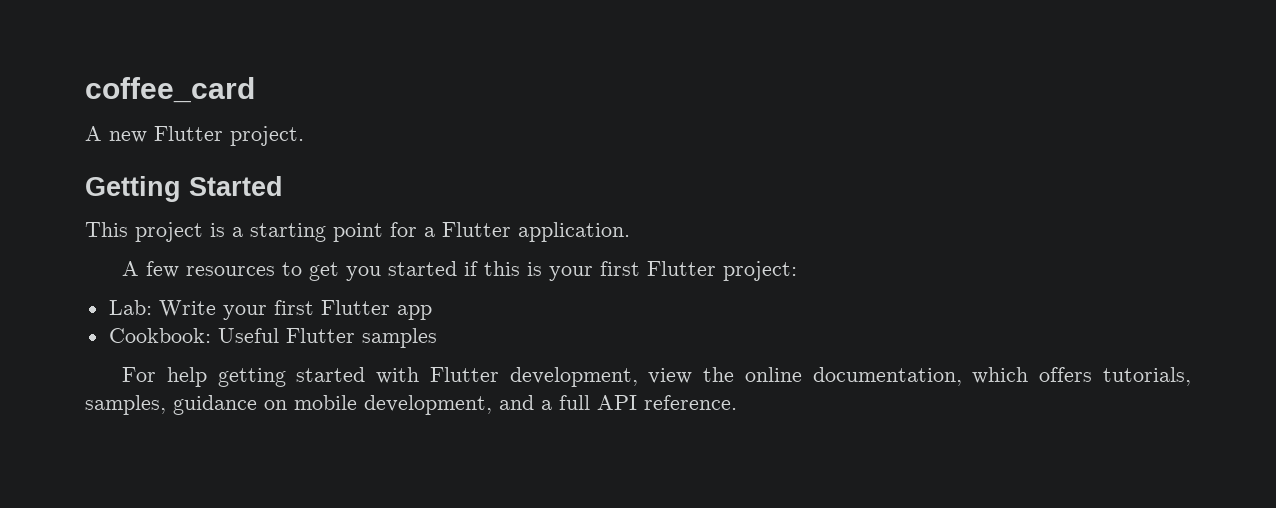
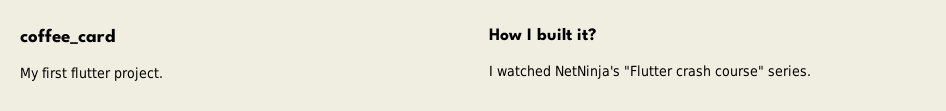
[85,126,304,146] [85,176,283,202] [85,222,630,242] [122,261,798,281] [108,300,432,320] [108,328,437,348] [122,367,1192,387] [85,395,737,415] A new Flutter project. // Getting Started // This project is a starting point for a Flutter application. // A few resources to get you started if this is your first Flutter project: // Lab: Write your first Flutter app // Cookbook: Useful Flutter samples // For help getting started with Flutter development, view the online documentation, which offers tutorials, samples, guidance on mobile development, and a full API reference. -> [20,67,163,81] [489,27,596,41] [489,65,811,79] My first flutter project. // How I built it? // I watched NetNinja's "Flutter crash course" series.

